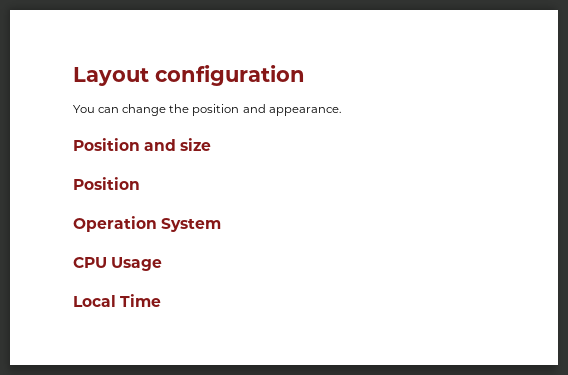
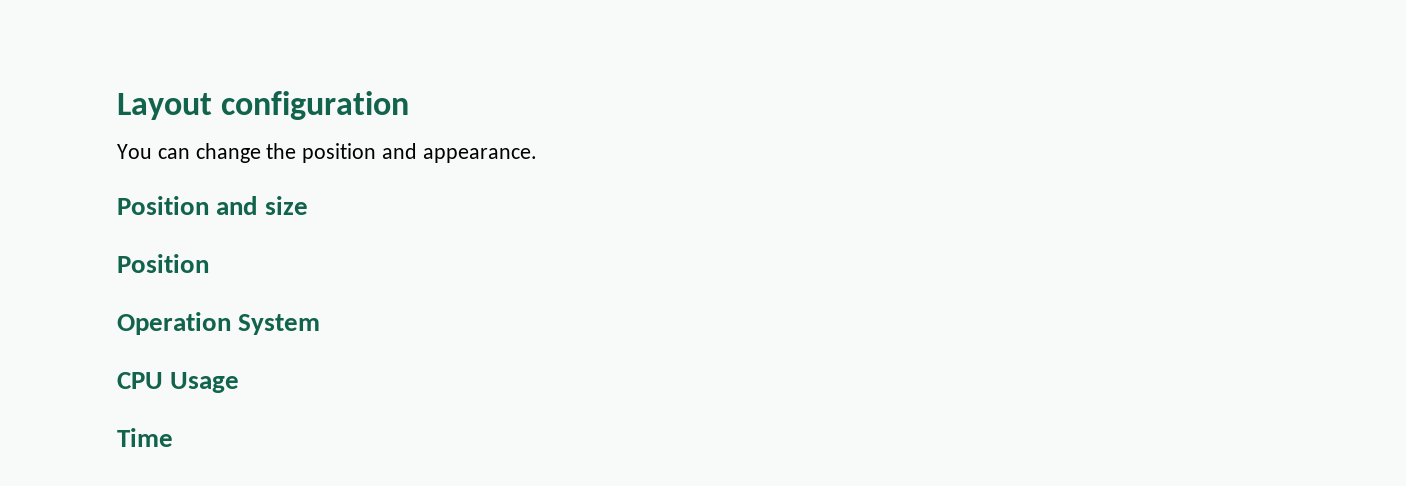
[73,295,116,307] Local -> (240, 382) none

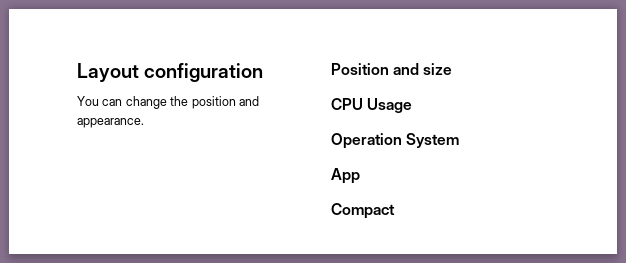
[117,254,209,273] Position -> [331,98,413,113] CPU Usage
[117,372,240,393] [117,428,173,447] CPU Usage // Time -> [331,168,360,184] [331,203,395,219] App // Compact

